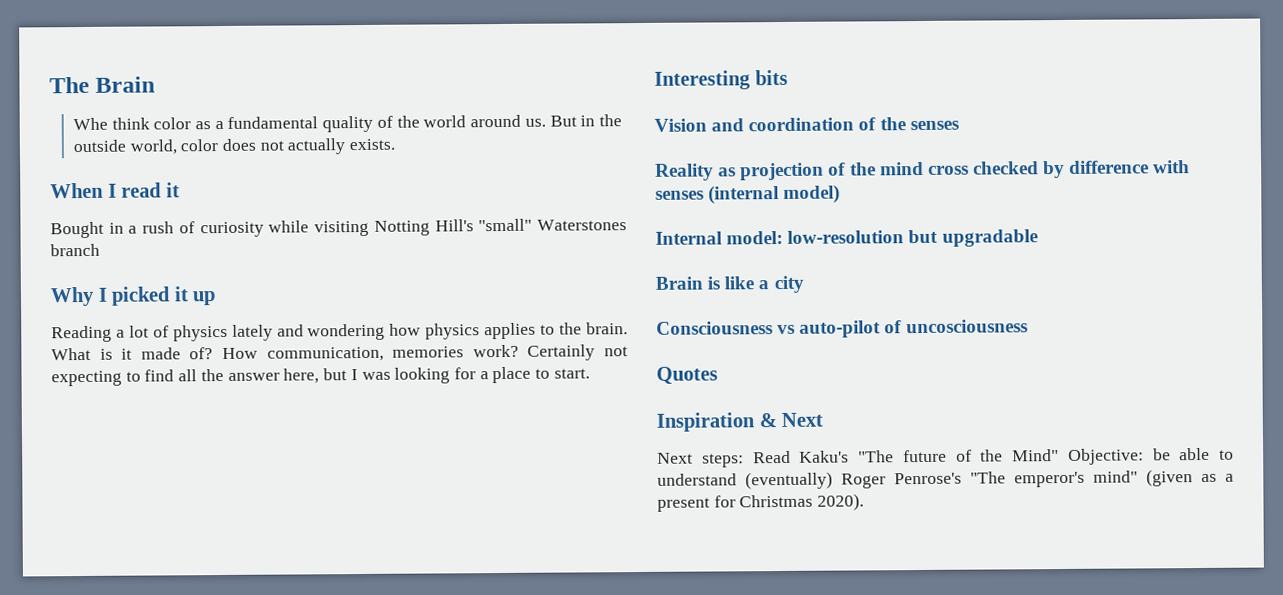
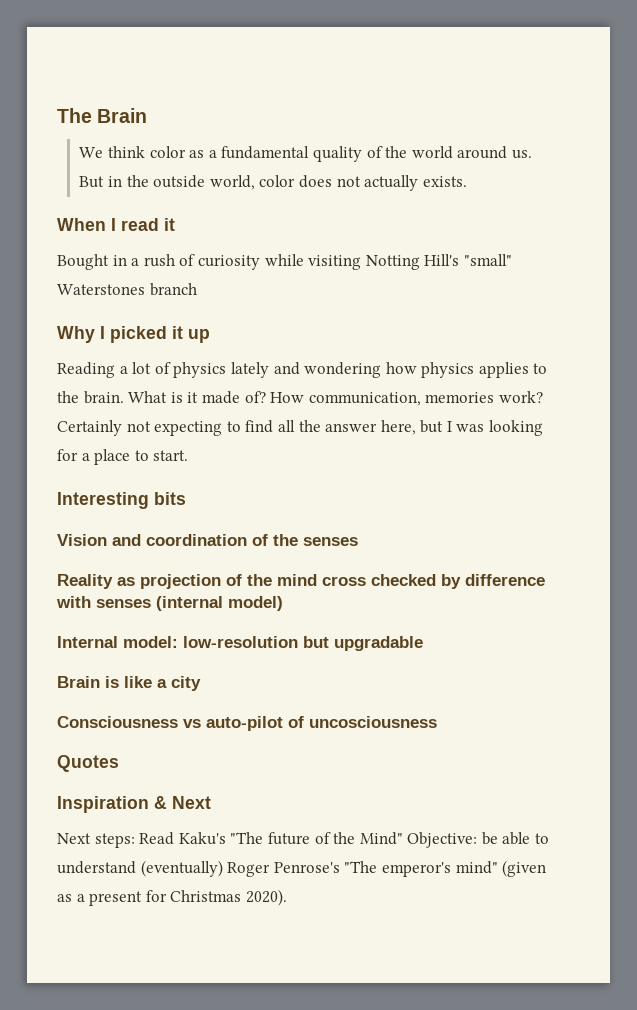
[72,117,108,131] Whe -> [79,147,104,158] We

